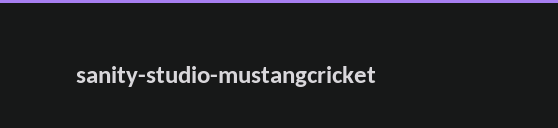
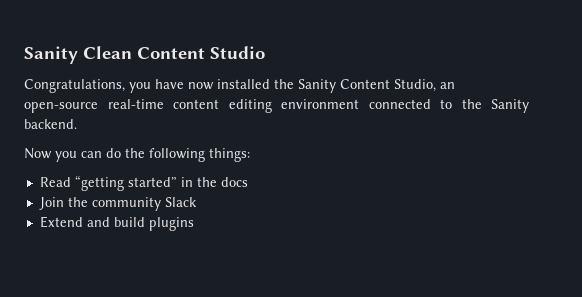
[76,66,376,87] sanity-studio-mustangcricket -> [24,46,265,64] [24,79,455,93] [24,99,529,113] [24,119,77,129] [24,148,250,162] [39,175,248,191] [38,197,197,211] [39,216,194,231] Sanity Clean Content Studio // Congratulations, you have now installed the Sanity Content Studio, an open-source real-time content editing environment connected to the Sanity backend. // Now you can do the following things: // Read “getting started” in the docs // Join the community Slack // Extend and build plugins

